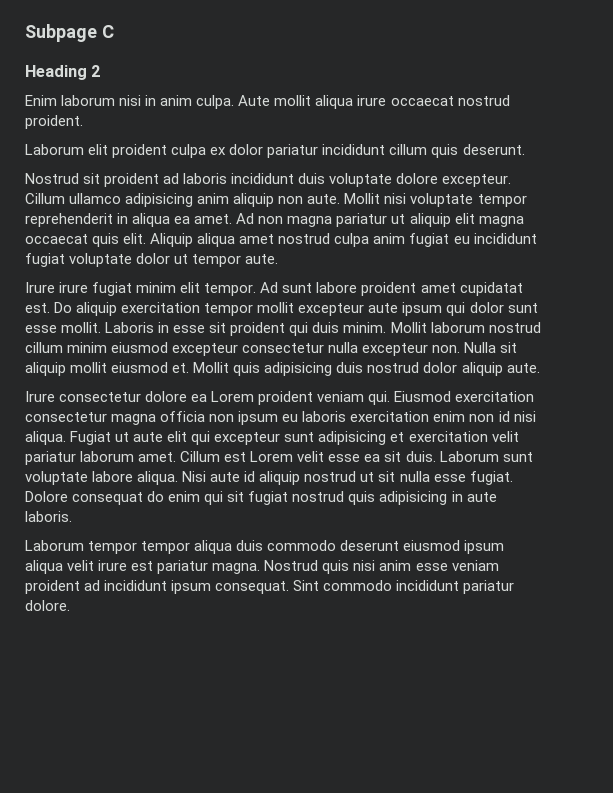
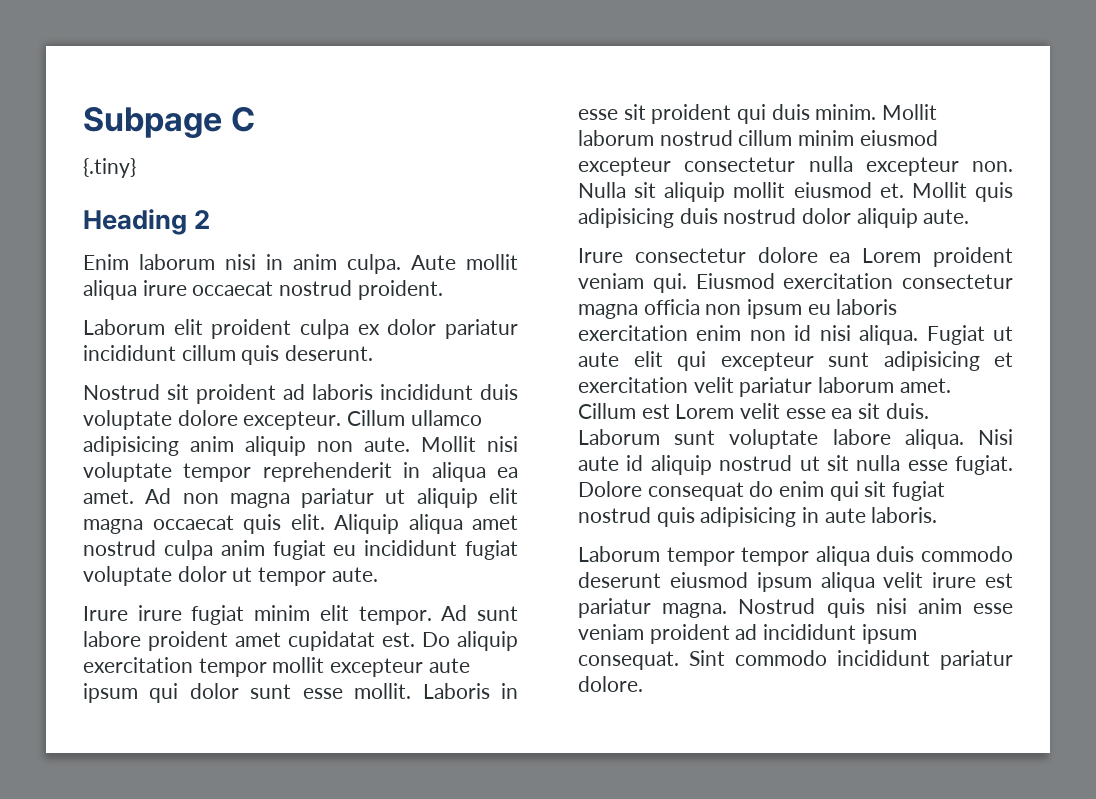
(114, 31) none -> [83,158,136,178] // {.tiny}

